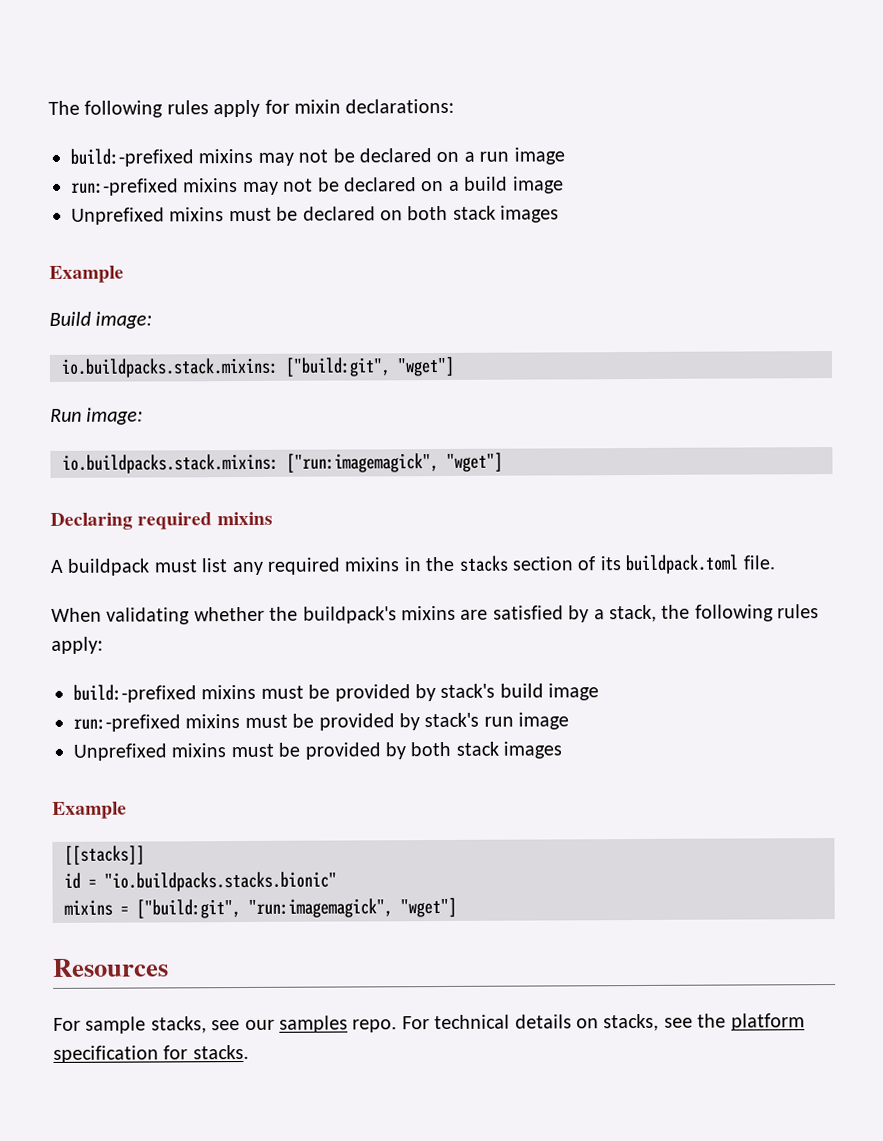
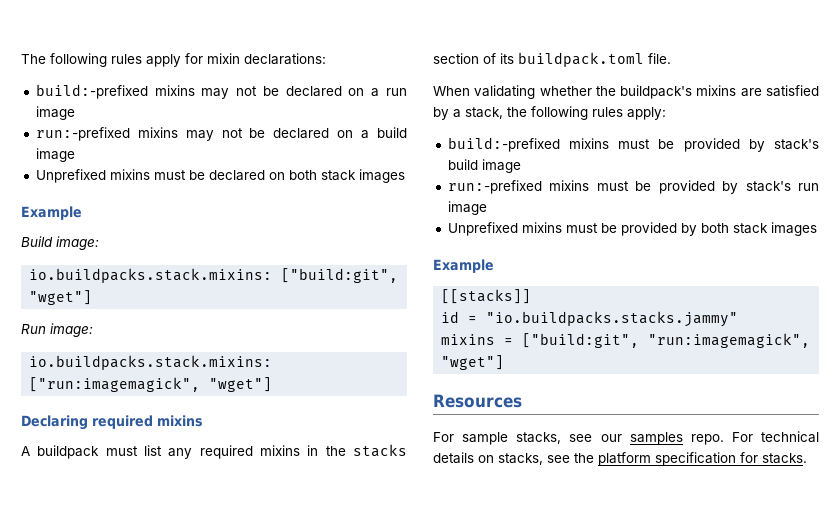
[104,871,337,892] "io.buildpacks.stacks.bionic" -> [486,311,739,327] "io.buildpacks.stacks.jammy"

